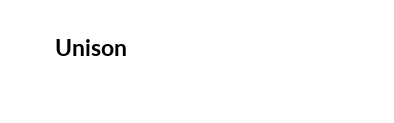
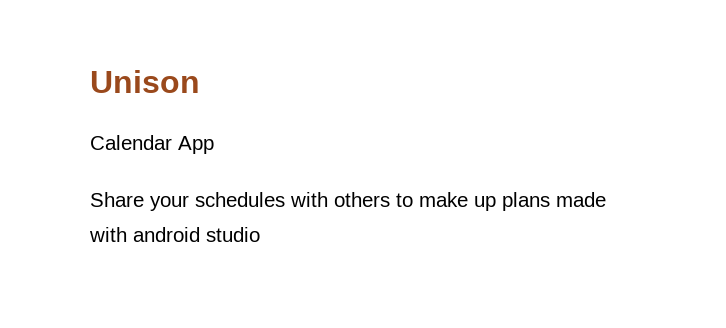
(127, 47) none -> [90,135,214,154] [90,192,606,211] [89,227,260,242] // Calendar App // Share your schedules with others to make up plans made with android studio

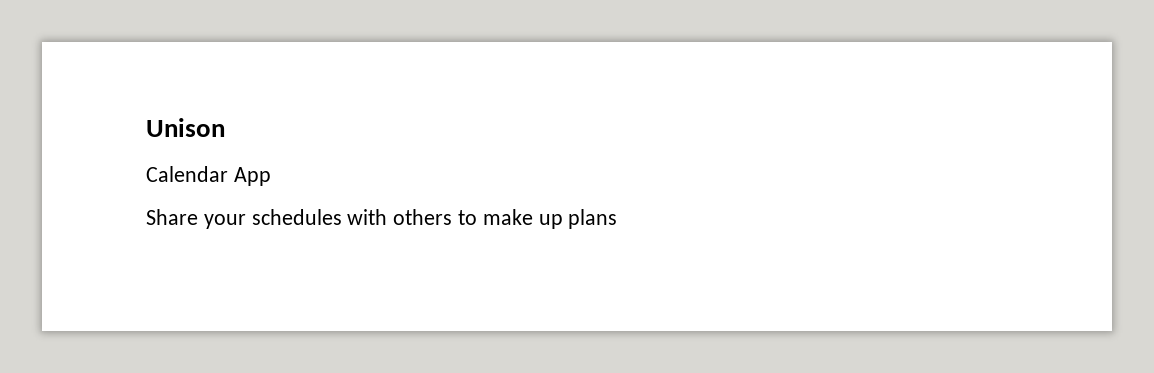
[556,192,606,207] [89,227,260,242] made with android studio -> (618, 219) none

